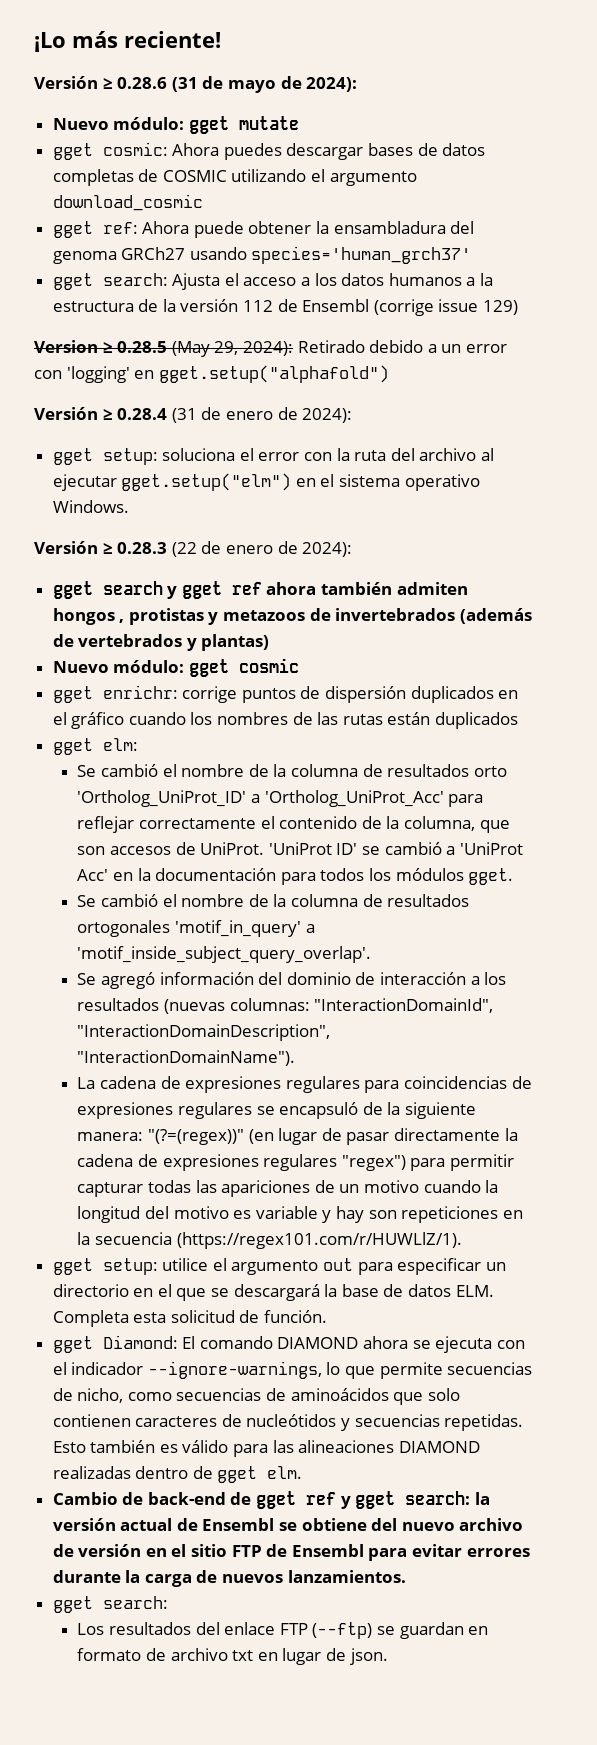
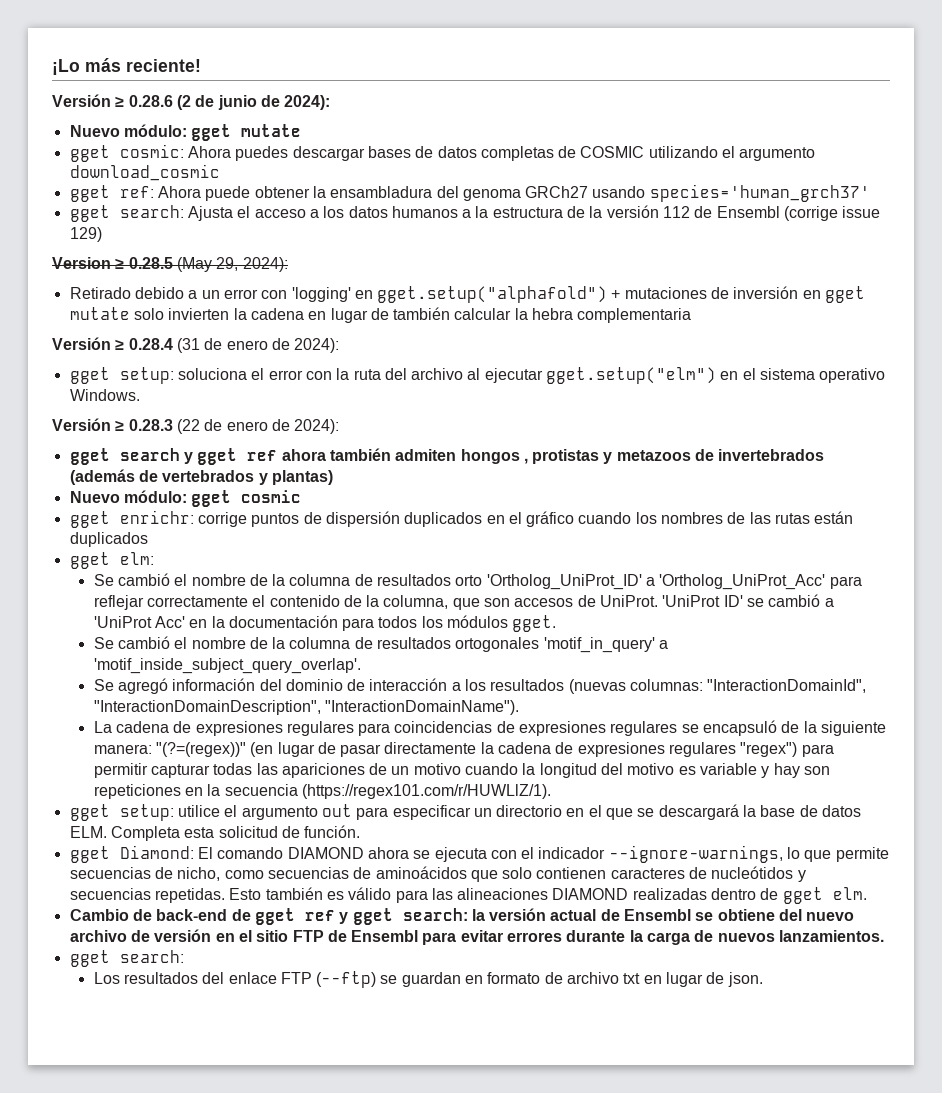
[171,76,276,93] (31 de mayo -> [176,95,257,110] (2 de junio
(293, 348) none -> (288, 264) //
(389, 374) none -> [611,286,866,303] [69,307,692,323] + mutaciones de inversión en gget mutate solo invierten la cadena en lugar de también calcular la hebra complementaria

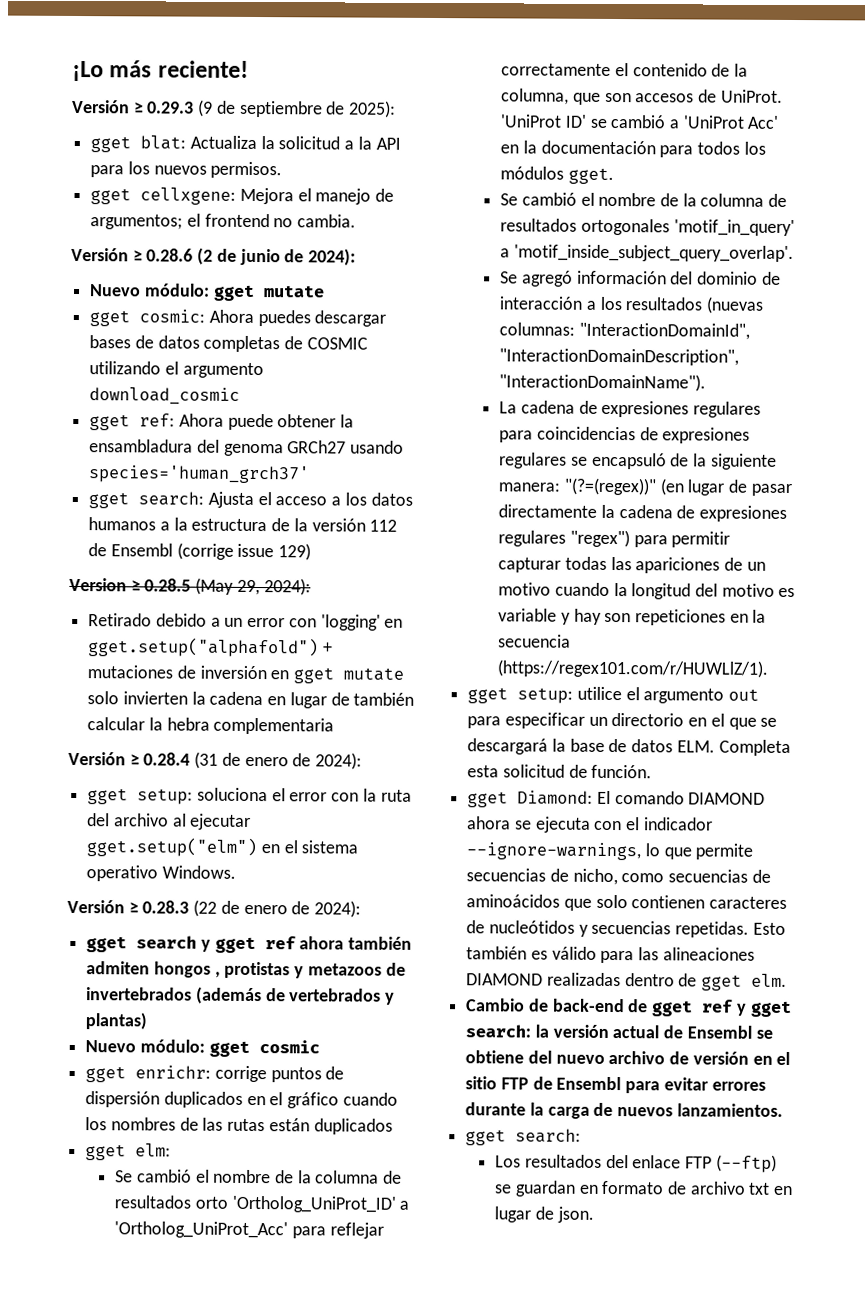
(201, 65) none -> [72,99,397,118] [90,135,401,153] [90,161,283,179] [90,187,395,205] [90,213,357,230] // Versión ≥ 0.29.3 (9 de septiembre de 2025): // gget blat: Actualiza la solicitud a la API para los nuevos permisos. // gget cellxgene: Mejora el manejo de argumentos; el frontend no cambia.

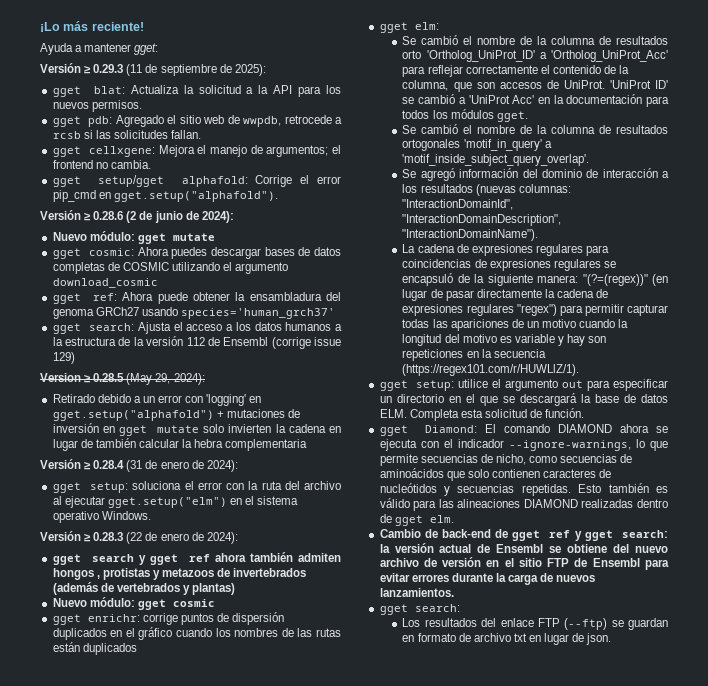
(249, 69) none -> [40,43,159,55] // Ayuda a mantener gget:
[198,99,214,117] (9 -> [126,64,143,76] (11
(283, 170) none -> [52,115,343,127] [52,130,202,139] // gget pdb: Agregado el sitio web de wwpdb, retrocede a rcsb si las solicitudes fallan.
(357, 221) none -> [52,175,341,187] [52,190,278,202] // gget setup/gget alphafold: Corrige el error pip_cmd en gget.setup("alphafold").

